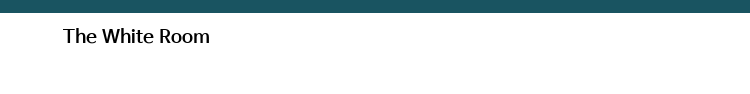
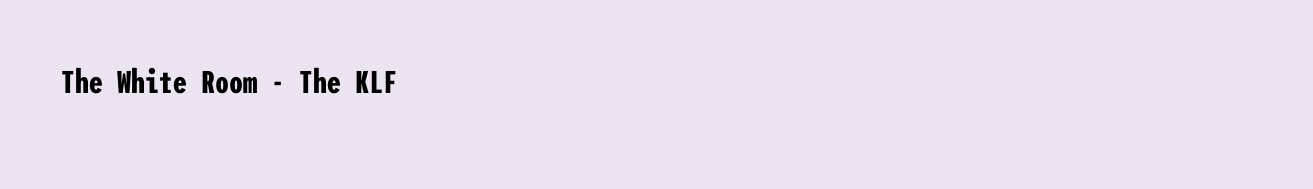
(210, 36) none -> [271,67,397,94] - The KLF

